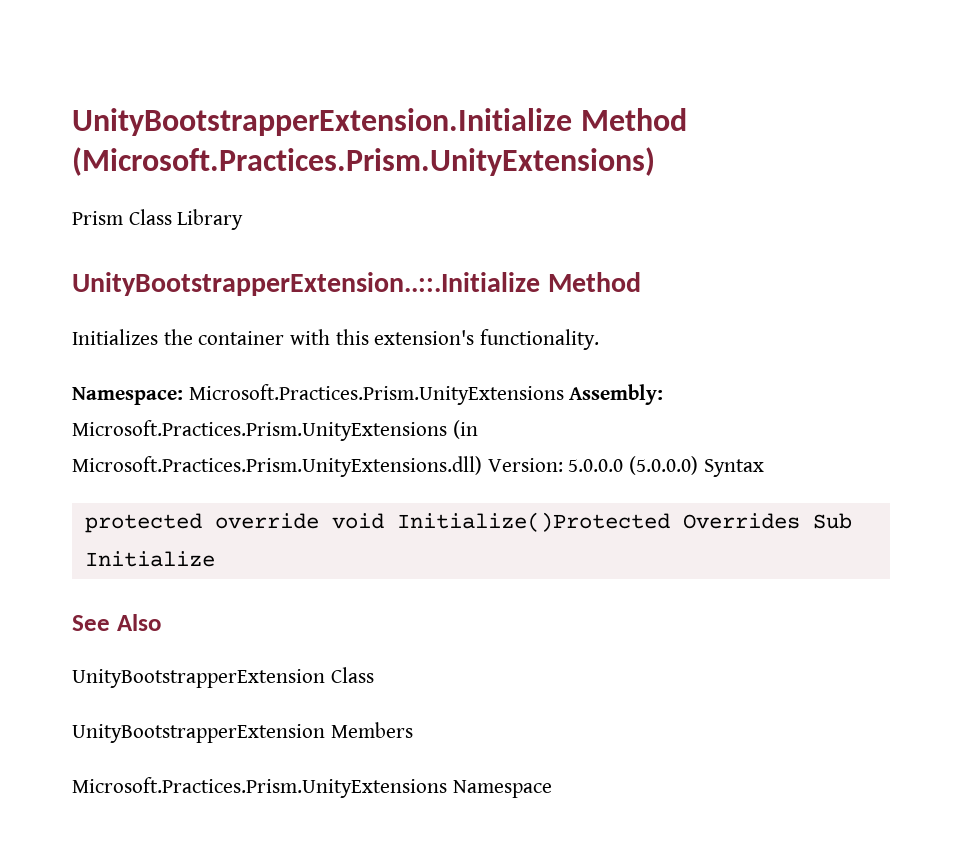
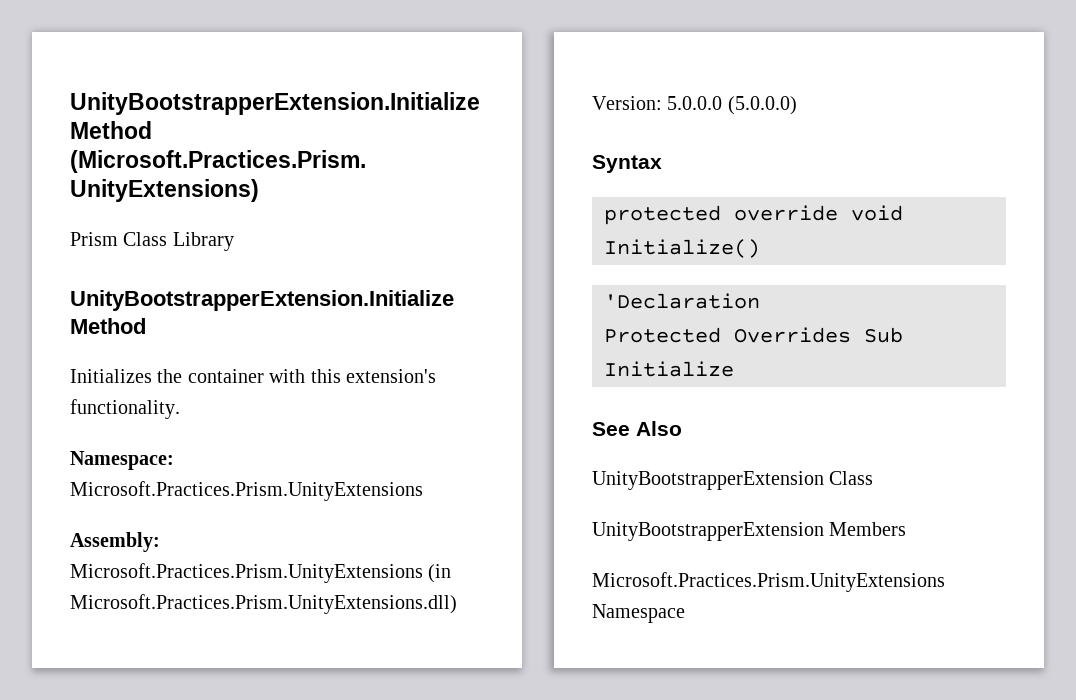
[72,272,540,296] UnityBootstrapperExtension..::.Initialize -> [70,290,454,311] UnityBootstrapperExtension.Initialize
(564, 394) none -> (423, 491) //
(699, 465) none -> (797, 105) //
[396,512,670,532] Initialize()Protected -> [604,239,760,258] [604,293,760,309] [604,327,721,343] Initialize() // 'Declaration // Protected

